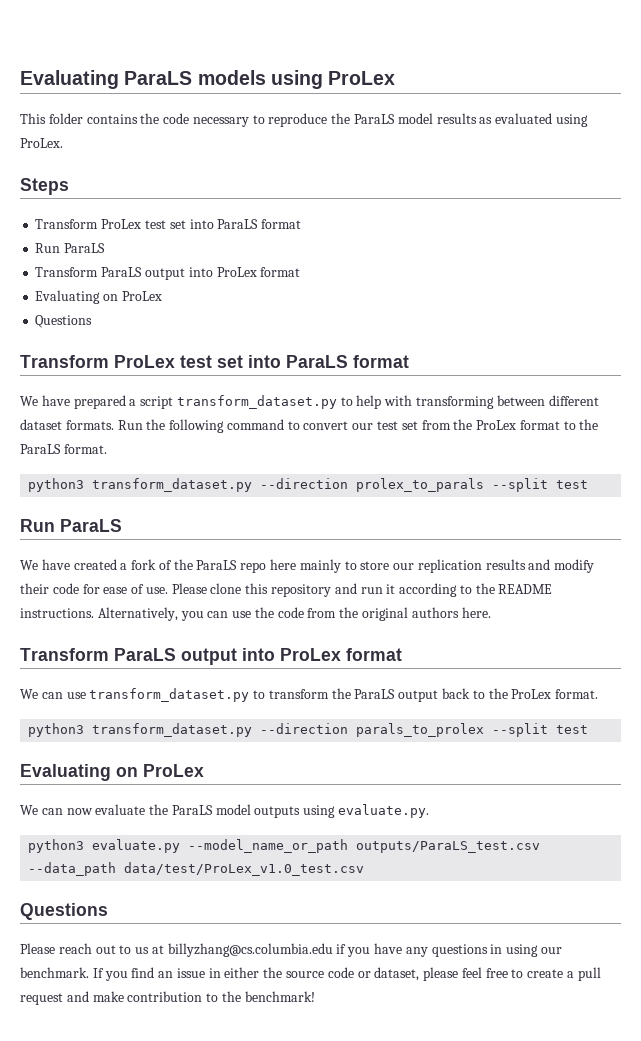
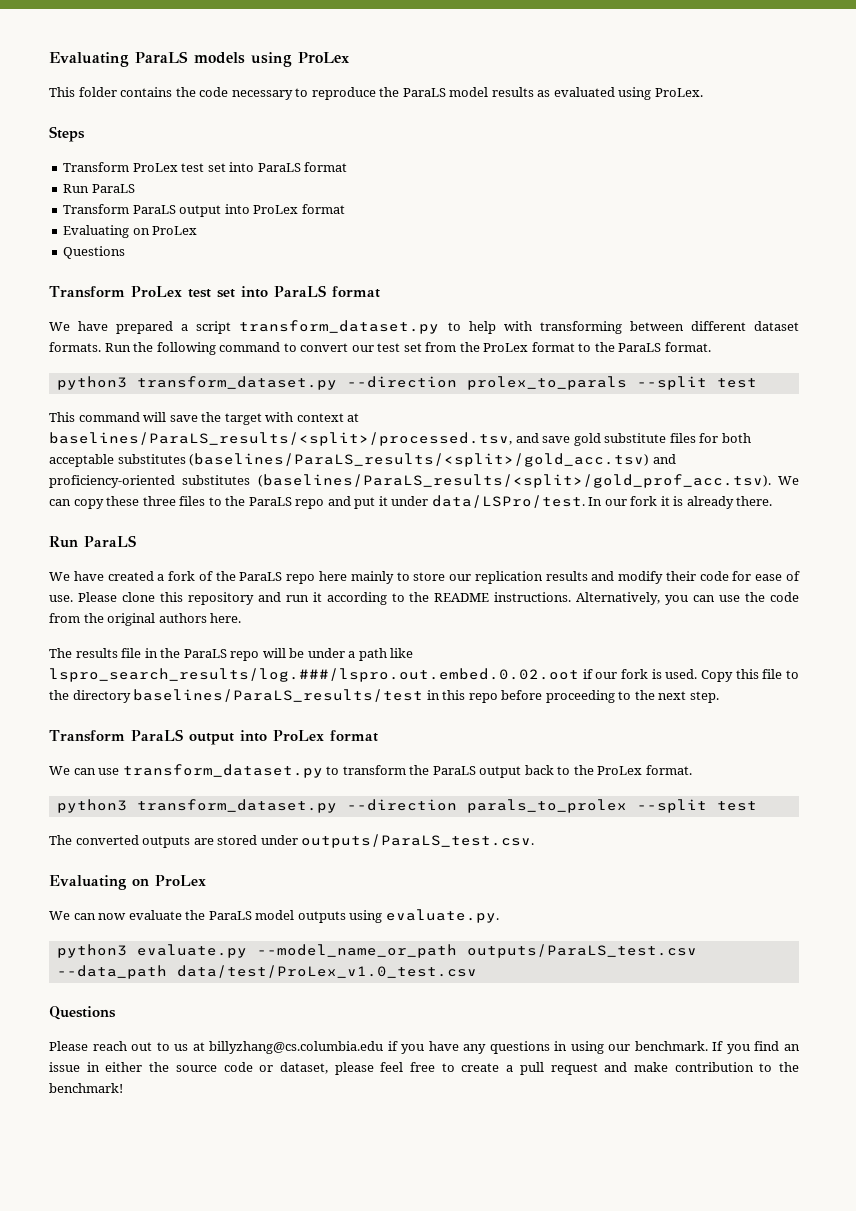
(589, 484) none -> [49,412,360,425] [49,432,751,446] [49,453,676,467] [49,474,800,488] [49,495,773,509] // This command will save the target with context at baselines/ParaLS_results/<split>/processed.tsv, and save gold substitute files for both acceptable substitutes (baselines/ParaLS_results/<split>/gold_acc.tsv) and proficiency-oriented substitutes (baselines/ParaLS_results/<split>/gold_prof_acc.tsv). We can copy these three files to the ParaLS repo and put it under data/LSPro/test. In our fork it is already there.
(491, 612) none -> [49,648,414,661] [49,668,799,682] [49,689,719,703] // The results file in the ParaLS repo will be under a path like lspro_search_results/log.###/lspro.out.embed.0.02.oot if our fork is used. Copy this file to the directory baselines/ParaLS_results/test in this repo before proceeding to the next step.
(589, 729) none -> [49,834,535,848] // The converted outputs are stored under outputs/ParaLS_test.csv.

